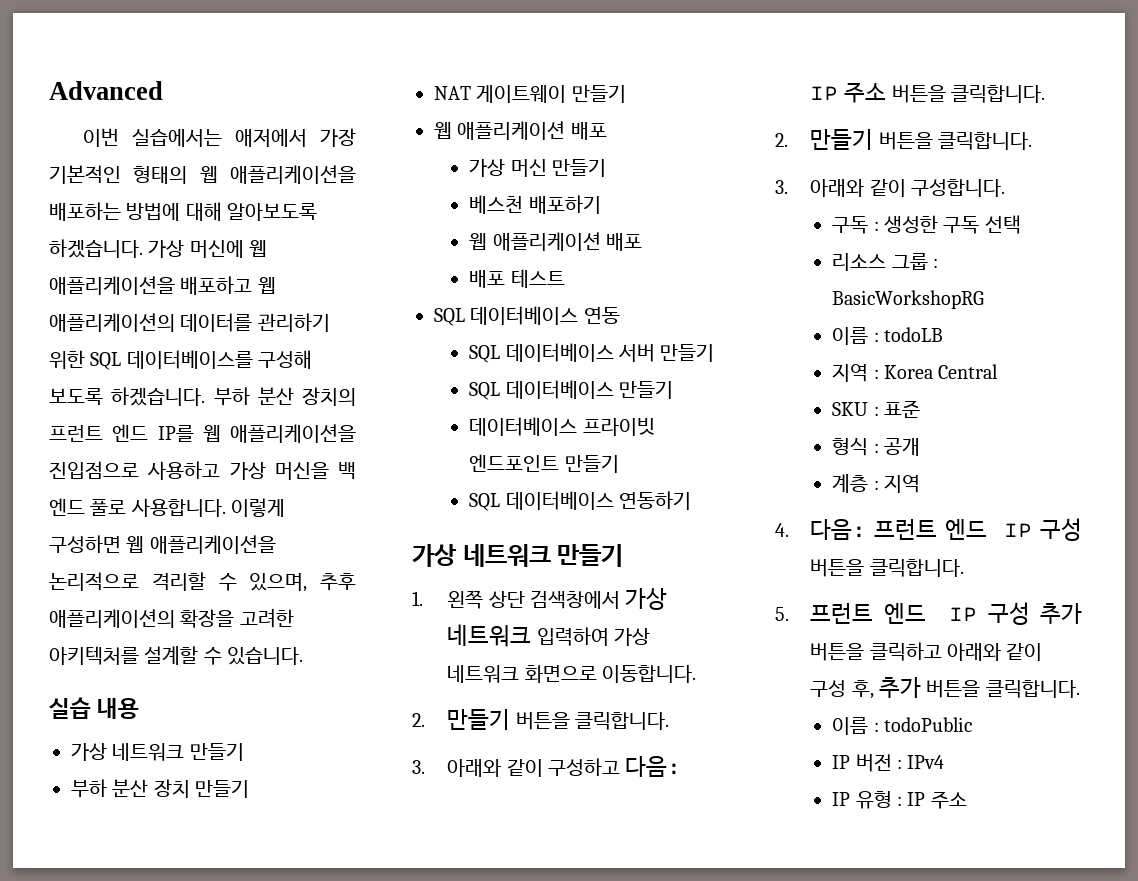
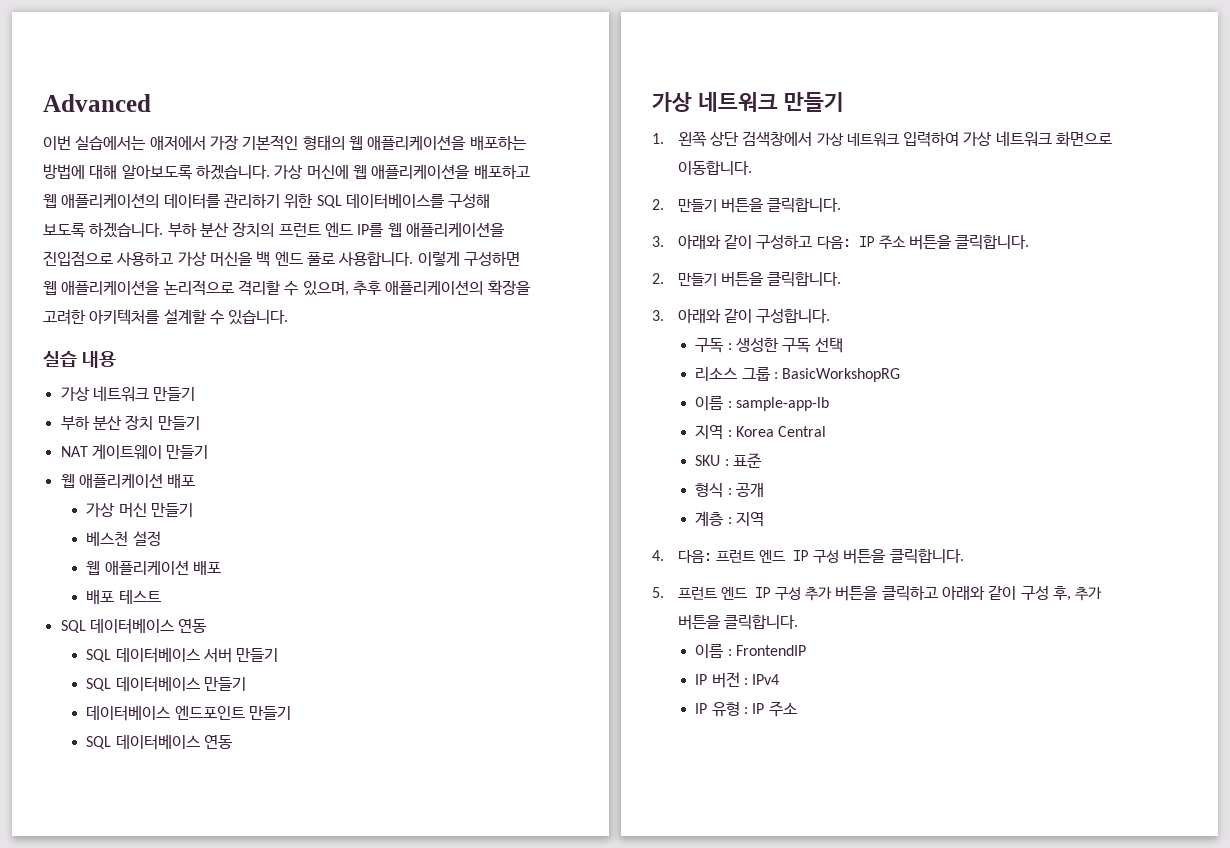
[528,195,601,214] 배포하기 -> [132,531,161,546] 설정
[582,418,655,436] 프라이빗 -> (171, 713) none
[619,491,692,510] 연동하기 -> [204,735,234,749] 연동
[884,327,944,342] todoLB -> [736,397,830,411] sample-app-lb
[884,717,973,732] todoPublic -> [736,645,807,656] FrontendIP

